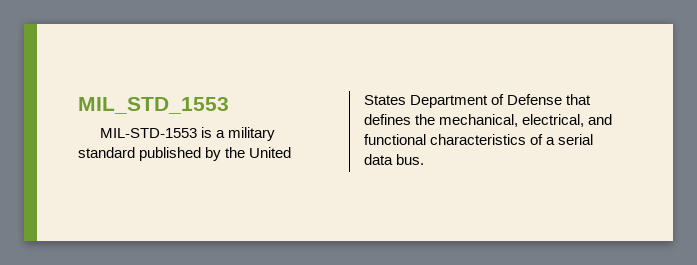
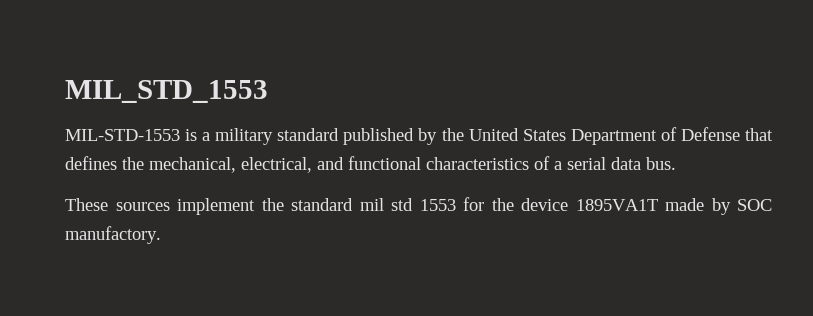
(425, 159) none -> [65,197,772,215] [65,226,161,244] // These sources implement the standard mil std 1553 for the device 1895VA1T made by SOC manufactory.

